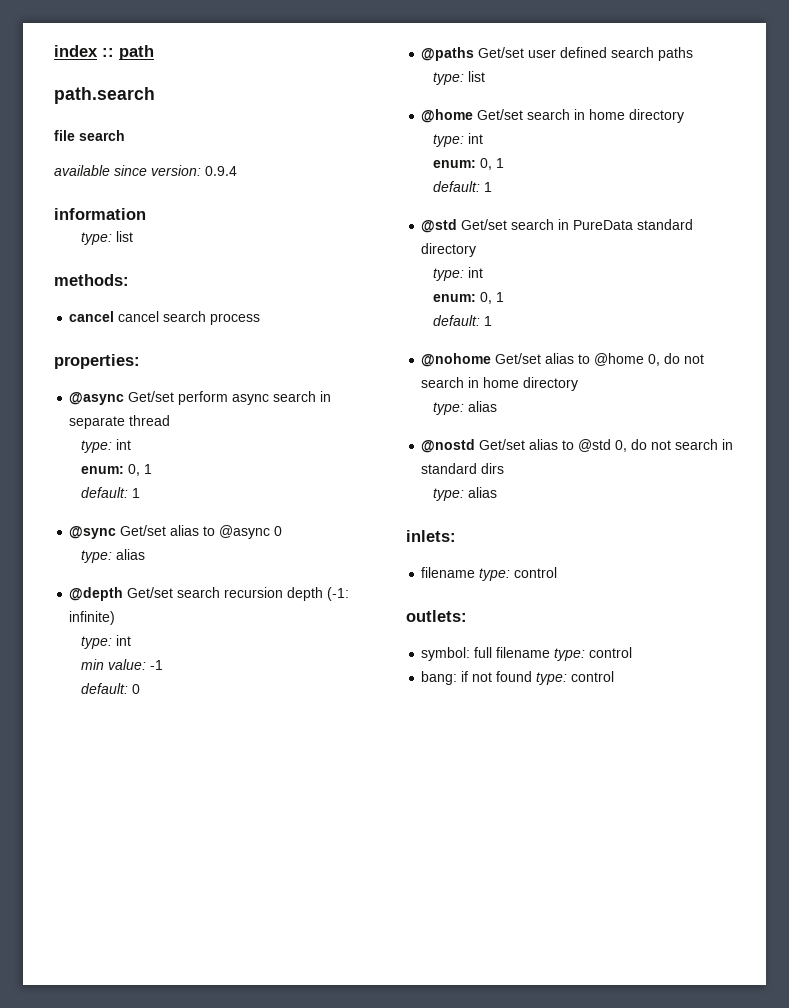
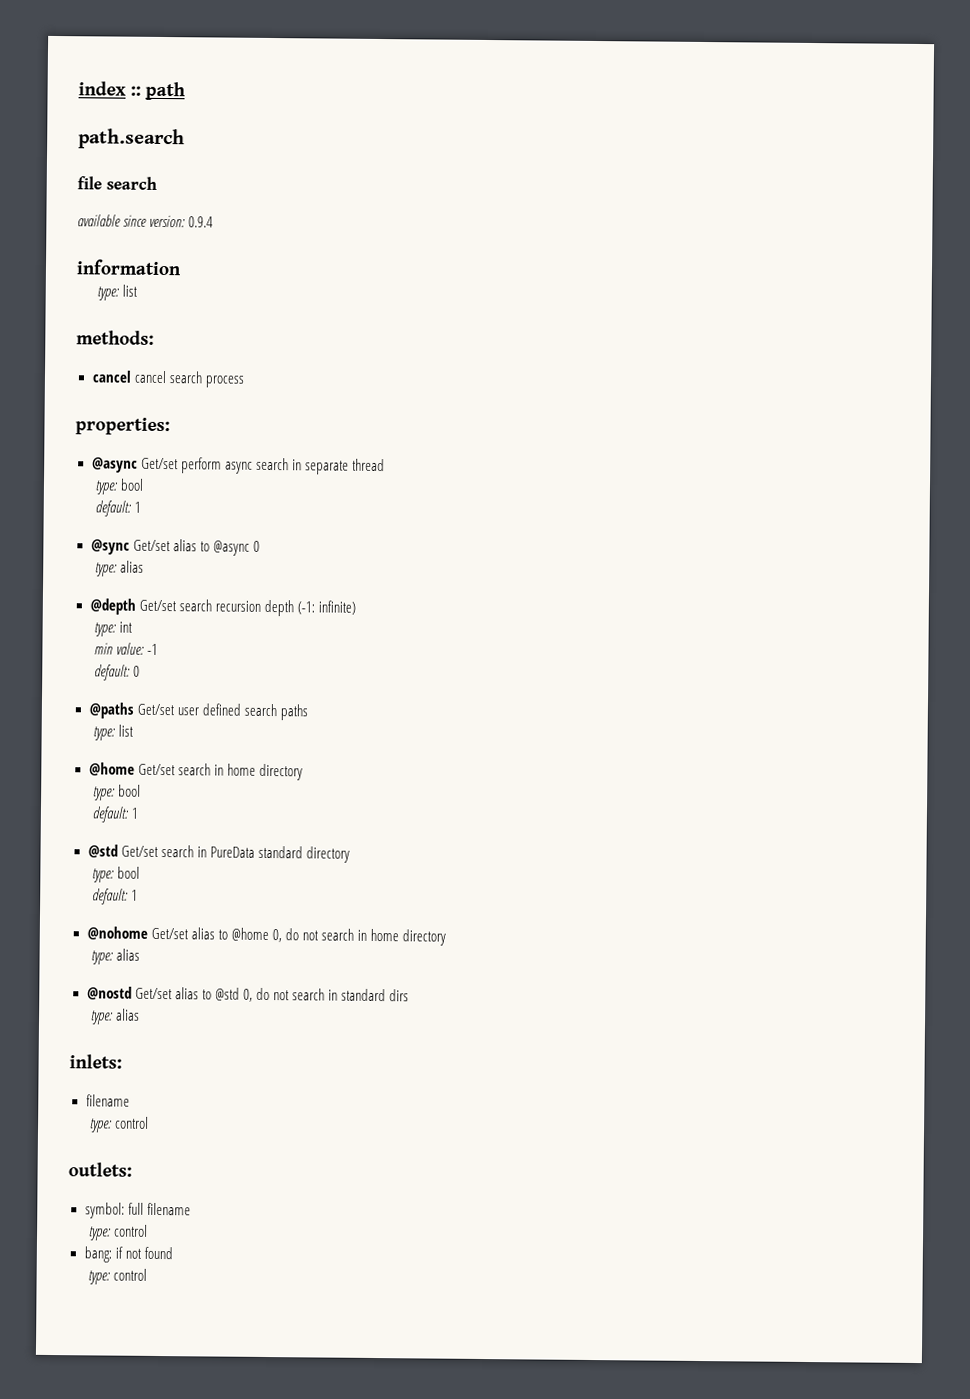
[115,439,131,450] [80,464,152,476] int // enum: 0, 1 -> [119,478,144,491] bool
[467,133,483,144] [432,158,504,170] int // enum: 0, 1 -> [117,784,141,797] bool
[467,267,483,278] [432,292,504,304] int // enum: 0, 1 -> [116,866,140,879] bool
(476, 572) none -> (130, 1100) //
(551, 652) none -> (191, 1209) //
(533, 676) none -> (173, 1253) //

